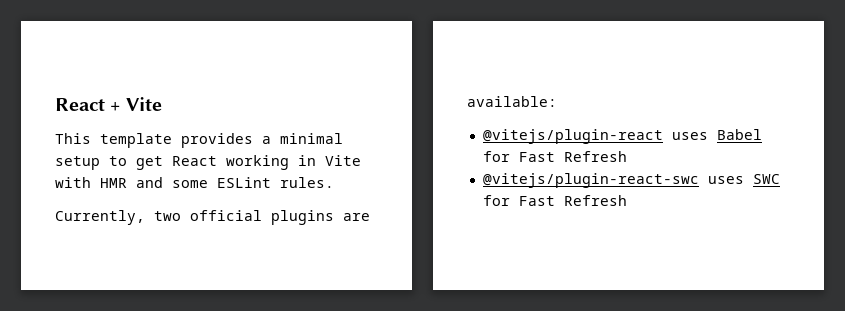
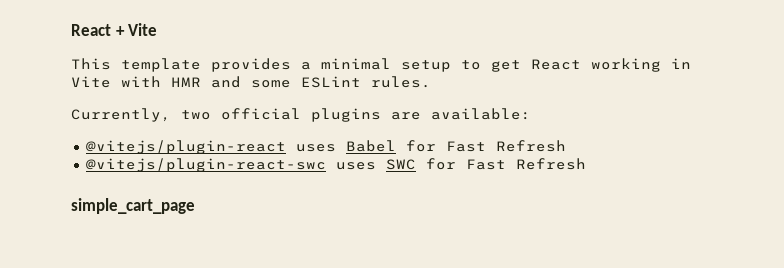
(627, 200) none -> [71,198,195,214] // simple_cart_page

